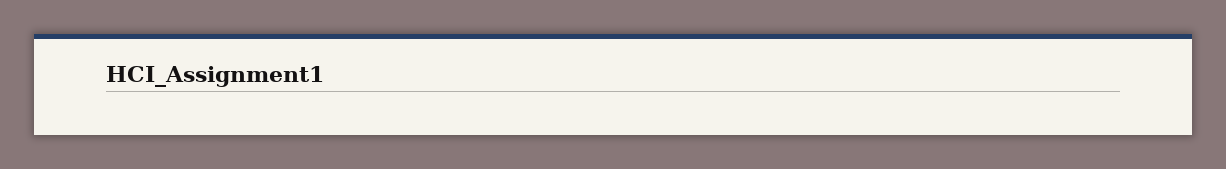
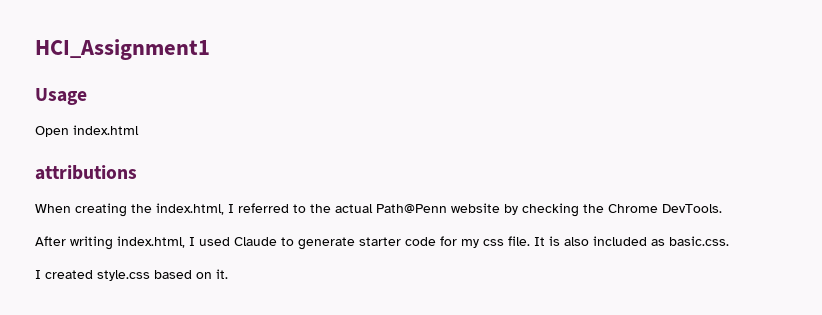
(324, 76) none -> [35,88,87,105] [35,125,139,137] [35,165,137,180] [35,203,722,217] [35,236,729,250] [35,269,228,281] // Usage // Open index.html // attributions // When creating the index.html, I referred to the actual Path@Penn website by checking the Chrome DevTools. // After writing index.html, I used Claude to generate starter code for my css file. It is also included as basic.css. // I created style.css based on it.

